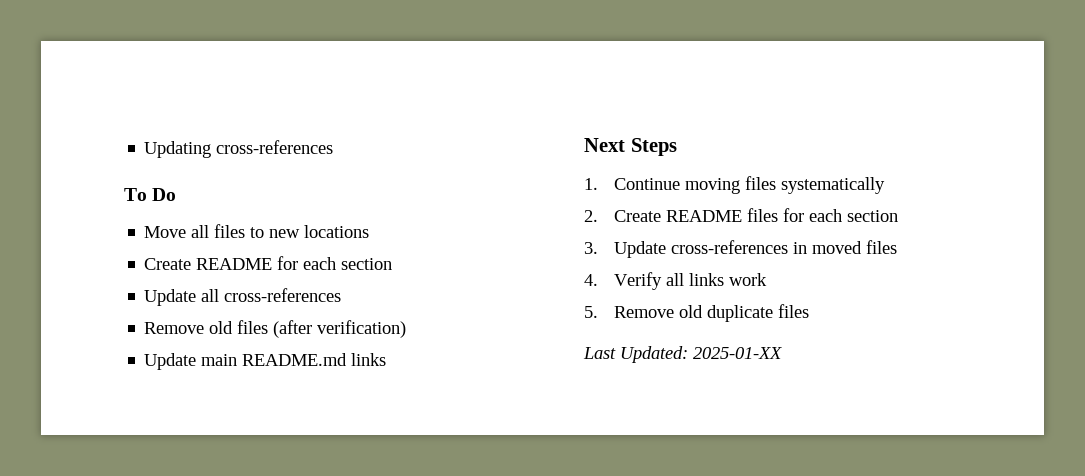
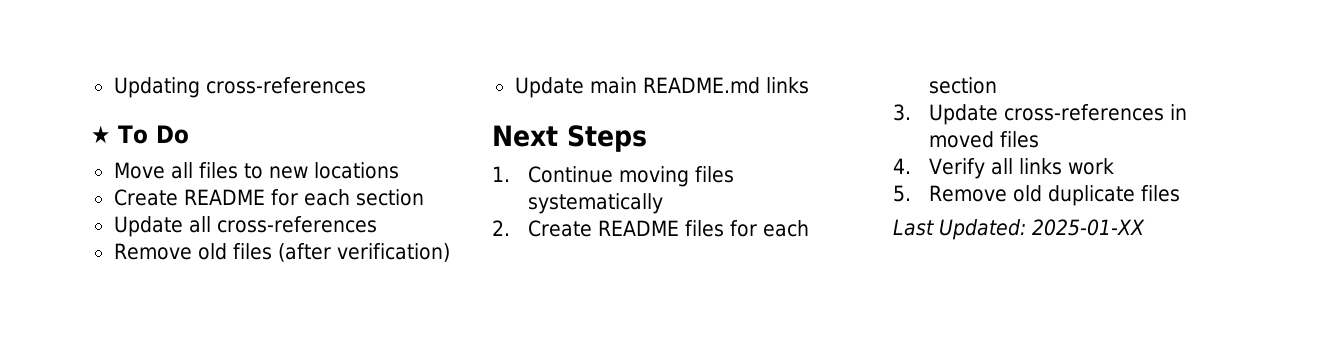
(334, 147) none -> [91,125,110,144] ★

